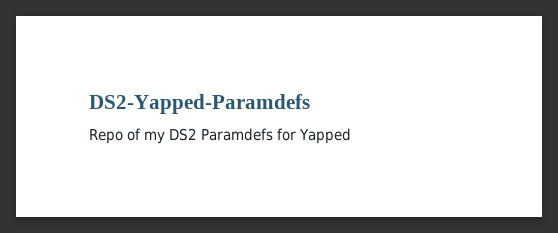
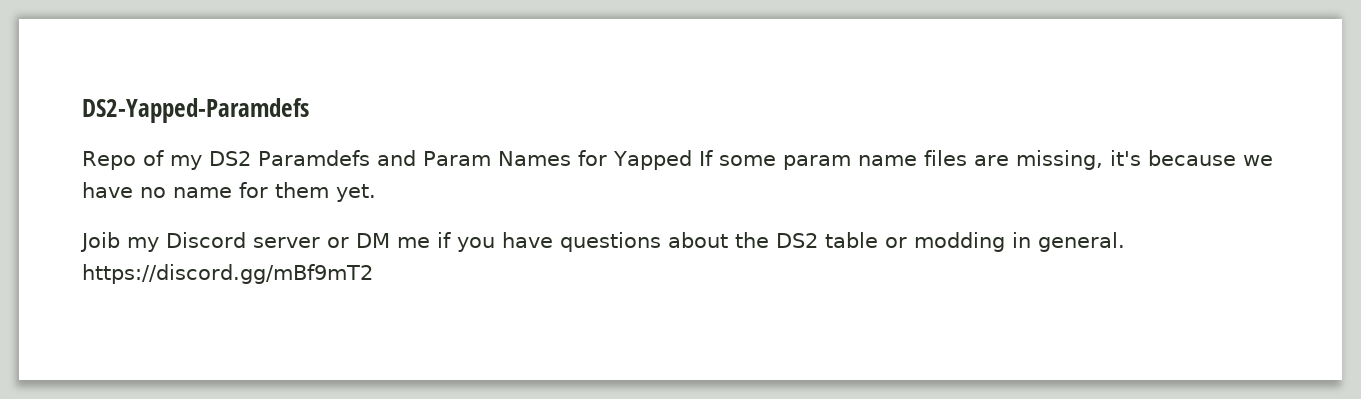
[277,128,352,144] for Yapped -> [376,150,1273,170] [82,182,376,202] [80,232,1125,252] [82,264,373,284] and Param Names for Yapped If some param name files are missing, it's because we have no name for them yet. // Joib my Discord server or DM me if you have questions about the DS2 table or modding in general. https://discord.gg/mBf9mT2

